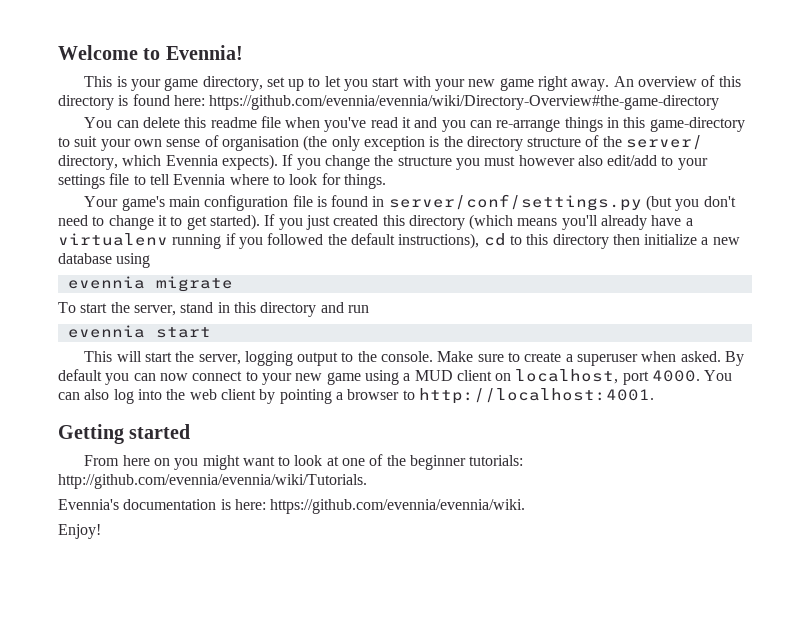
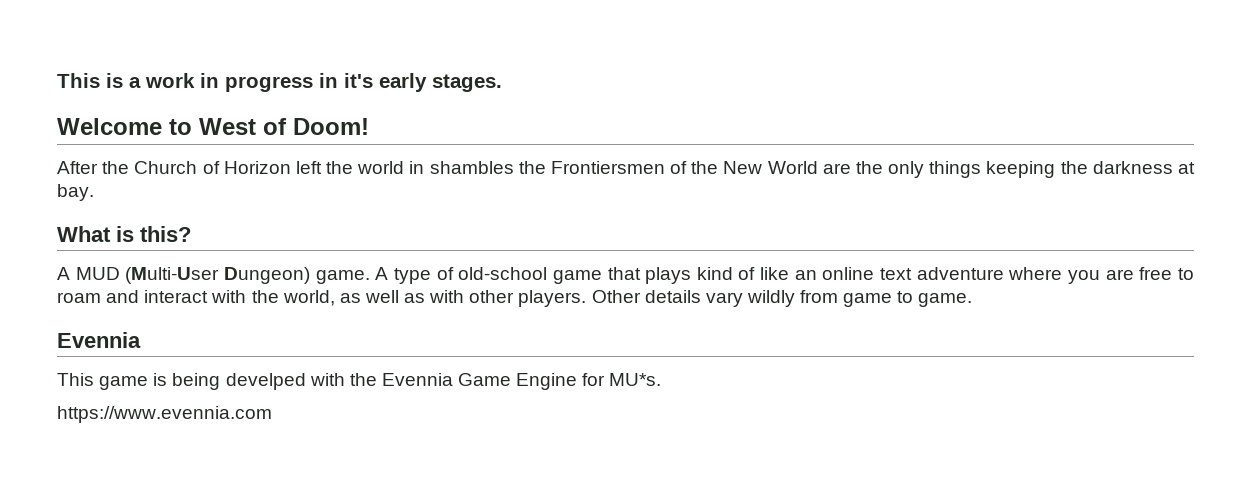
[58,45,243,60] [84,75,741,91] [58,94,720,110] [84,116,745,132] [58,135,704,151] [58,154,708,170] [58,173,386,189] [84,194,736,211] [58,214,693,230] [58,233,740,249] [58,253,151,268] [67,276,233,292] [58,302,369,317] [67,325,211,338] [84,351,744,366] [58,369,733,385] [58,388,654,404] [58,424,191,444] [84,454,524,470] [58,474,367,489] [58,499,526,514] [58,524,101,539] Welcome to Evennia! // This is your game directory, set up to let you start with your new game right away. An overview of this directory is found here: https://github.com/evennia/evennia/wiki/Directory-Overview#the-game-directory // You can delete this readme file when you've read it and you can re-arrange things in this game-directory to suit your own sense of organisation (the only exception is the directory structure of the server/ directory, which Evennia expects). If you change the structure you must however also edit/add to your settings file to tell Evennia where to look for things. // Your game's main configuration file is found in server/conf/settings.py (but you don't need to change it to get started). If you just created this directory (which means you'll already have a virtualenv running if you followed the default instructions), cd to this directory then initialize a new database using // evennia migrate // To start the server, stand in this directory and run // evennia start // This will start the server, logging output to the console. Make sure to create a superuser when asked. By default you can now connect to your new game using a MUD client on localhost, port 4000. You can also log into the web client by pointing a browser to http://localhost:4001. // Getting started // From here on you might want to look at one of the beginner tutorials: http://github.com/evennia/evennia/wiki/Tutorials. // Evennia's documentation is here: https://github.com/evennia/evennia/wiki. // Enjoy! -> [57,73,502,92] [57,118,369,135] [57,161,1195,178] [57,184,94,201] [57,226,191,242] [57,267,1195,284] [57,290,973,307] [57,332,141,348] [57,373,662,390] [57,406,272,423] This is a work in progress in it's early stages. // Welcome to West of Doom! // After the Church of Horizon left the world in shambles the Frontiersmen of the New World are the only things keeping the darkness at bay. // What is this? // A MUD (Multi-User Dungeon) game. A type of old-school game that plays kind of like an online text adventure where you are free to roam and interact with the world, as well as with other players. Other details vary wildly from game to game. // Evennia // This game is being develped with the Evennia Game Engine for MU*s. // https://www.evennia.com

